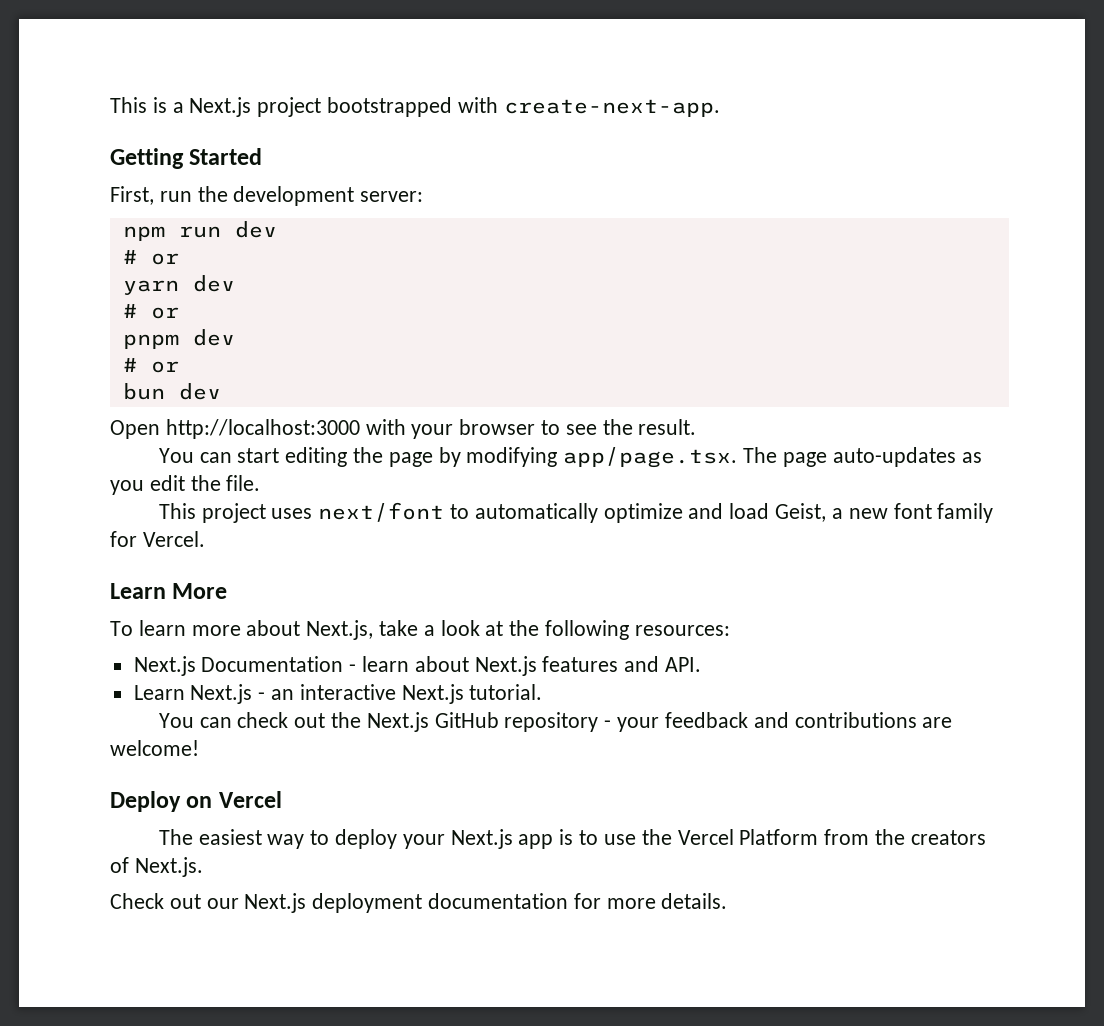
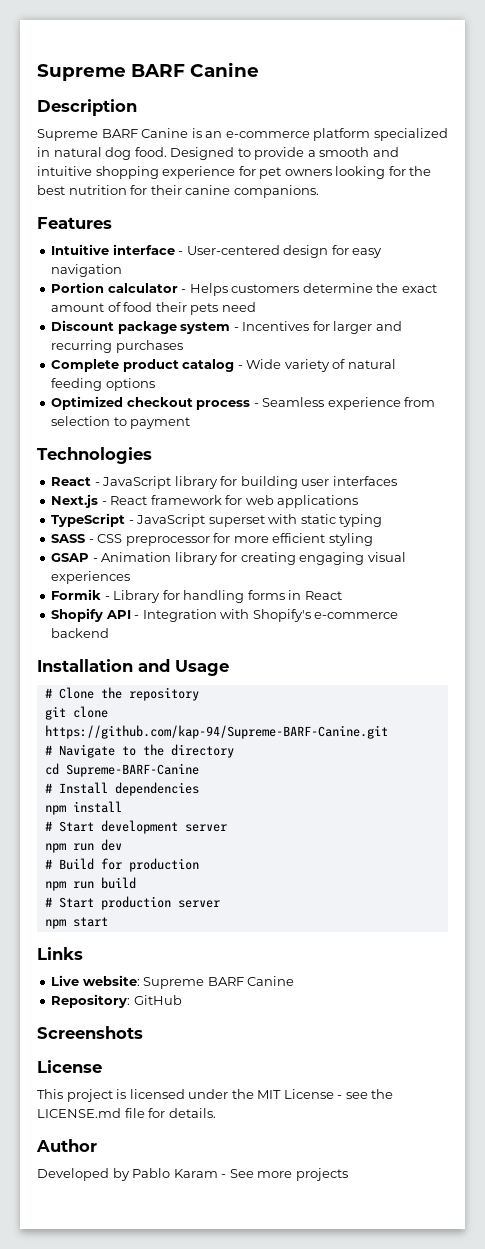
[110,97,720,117] [110,148,263,169] [110,186,424,206] [122,221,277,241] [122,250,179,265] [122,275,235,295] [122,304,179,319] [122,329,235,349] [122,358,179,373] [122,383,221,400] [110,419,697,439] [158,447,982,468] [110,475,261,495] [158,502,994,523] [110,531,205,547] [110,583,228,599] [110,620,730,640] [133,656,702,676] [133,684,543,704] [158,712,953,732] [110,740,199,756] [110,791,282,812] [158,829,986,849] [110,857,203,877] [110,893,728,913] This is a Next.js project bootstrapped with create-next-app. // Getting Started // First, run the development server: // npm run dev // # or // yarn dev // # or // pnpm dev // # or // bun dev // Open http://localhost:3000 with your browser to see the result. // You can start editing the page by modifying app/page.tsx. The page auto-updates as you edit the file. // This project uses next/font to automatically optimize and load Geist, a new font family for Vercel. // Learn More // To learn more about Next.js, take a look at the following resources: // Next.js Documentation - learn about Next.js features and API. // Learn Next.js - an interactive Next.js tutorial. // You can check out the Next.js GitHub repository - your feedback and contributions are welcome! // Deploy on Vercel // The easiest way to deploy your Next.js app is to use the Vercel Platform from the creators of Next.js. // Check out our Next.js deployment documentation for more details. -> [37,62,259,81] [37,99,137,116] [37,128,448,141] [37,147,399,160] [37,166,432,179] [37,185,319,198] [37,217,112,229] [51,244,383,258] [51,264,123,277] [51,282,437,296] [51,302,256,315] [51,320,402,334] [51,340,183,353] [51,359,396,372] [51,378,155,391] [51,396,436,410] [51,416,191,429] [37,447,152,464] [51,476,397,489] [51,494,359,508] [51,513,383,527] [51,533,373,546] [51,552,406,565] [51,571,131,584] [51,589,342,603] [51,608,399,622] [51,628,110,638] [37,659,229,676] [44,687,199,701] [44,706,108,720] [44,725,388,739] [44,744,234,758] [44,763,199,777] [44,782,199,796] [44,801,122,815] [44,820,227,834] [44,839,122,853] [44,858,199,872] [44,877,136,891] [44,896,220,910] [44,917,108,929] [37,947,83,960] [51,975,295,989] [51,994,182,1008] [37,1026,143,1039] [37,1060,102,1073] [37,1089,394,1102] [37,1108,216,1118] [36,1139,97,1152] [37,1168,348,1181] Supreme BARF Canine // Description // Supreme BARF Canine is an e-commerce platform specialized in natural dog food. Designed to provide a smooth and intuitive shopping experience for pet owners looking for the best nutrition for their canine companions. // Features // Intuitive interface - User-centered design for easy navigation // Portion calculator - Helps customers determine the exact amount of food their pets need // Discount package system - Incentives for larger and recurring purchases // Complete product catalog - Wide variety of natural feeding options // Optimized checkout process - Seamless experience from selection to payment // Technologies // React - JavaScript library for building user interfaces // Next.js - React framework for web applications // TypeScript - JavaScript superset with static typing // SASS - CSS preprocessor for more efficient styling // GSAP - Animation library for creating engaging visual experiences // Formik - Library for handling forms in React // Shopify API - Integration with Shopify's e-commerce backend // Installation and Usage // # Clone the repository // git clone https://github.com/kap-94/Supreme-BARF-Canine.git // # Navigate to the directory // cd Supreme-BARF-Canine // # Install dependencies // npm install // # Start development server // npm run dev // # Build for production // npm run build // # Start production server // npm start // Links // Live website: Supreme BARF Canine // Repository: GitHub // Screenshots // License // This project is licensed under the MIT License - see the LICENSE.md file for details. // Author // Developed by Pablo Karam - See more projects

